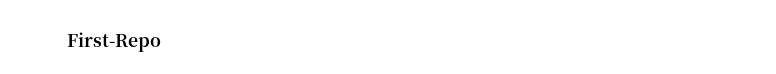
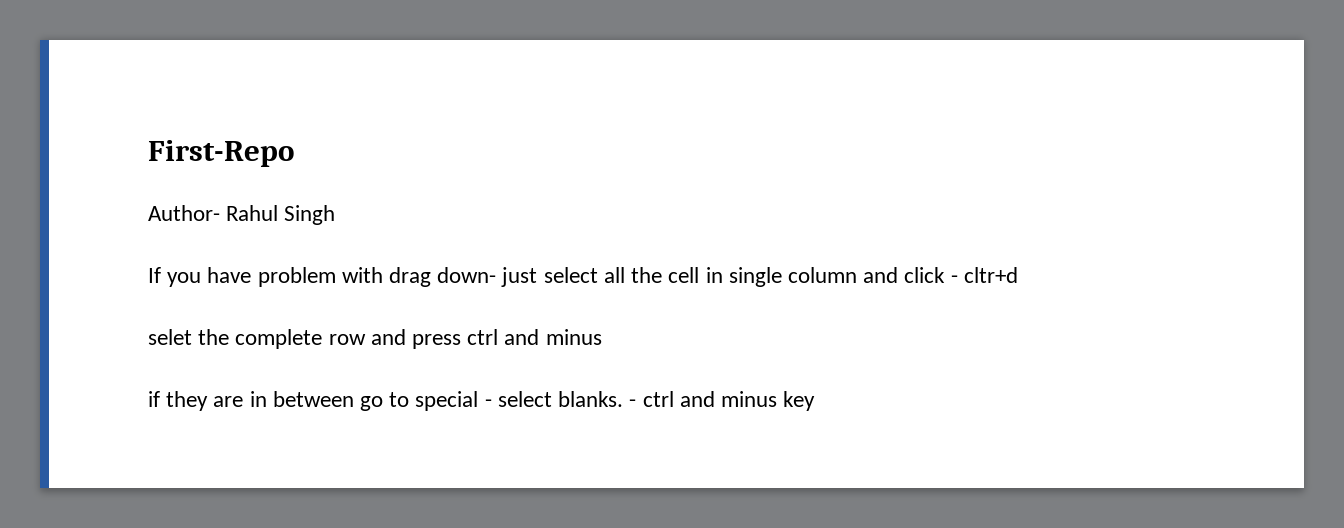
(161, 42) none -> [148,205,336,225] [148,267,1018,287] [148,329,602,349] [148,391,816,411] // Author- Rahul Singh // If you have problem with drag down- just select all the cell in single column and click - cltr+d // selet the complete row and press ctrl and minus // if they are in between go to special - select blanks. - ctrl and minus key

